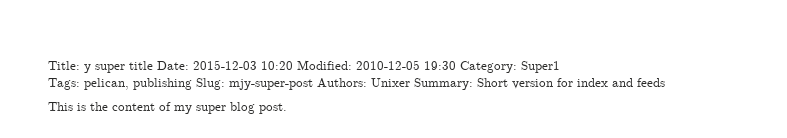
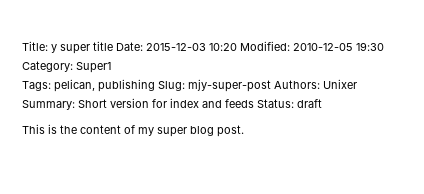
(665, 82) none -> [257,99,322,108] Status: draft

